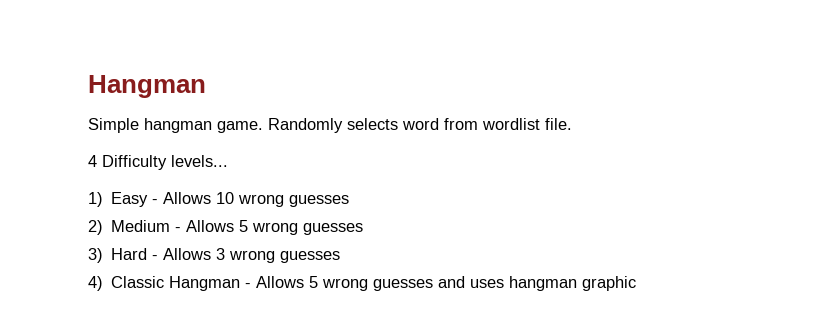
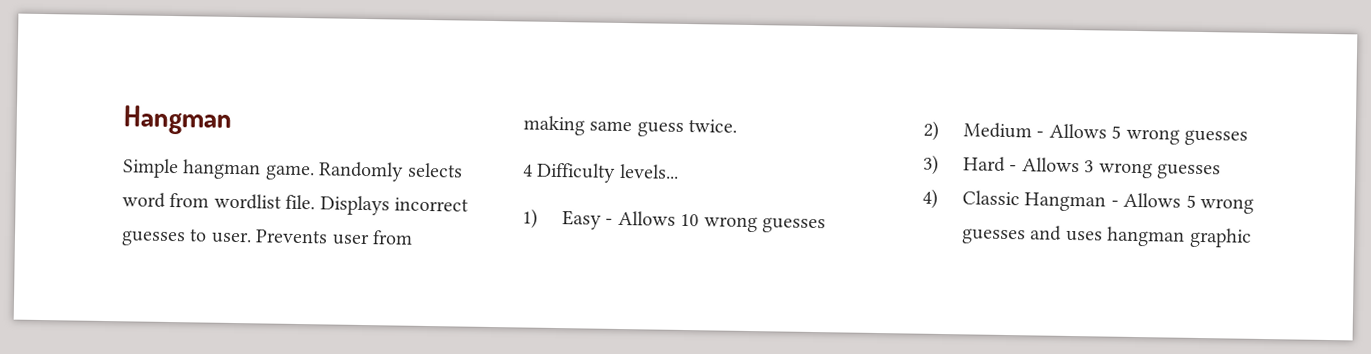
(572, 124) none -> [319,195,469,216] [121,228,413,247] [523,115,738,137] Displays incorrect guesses to user. Prevents user from making same guess twice.

